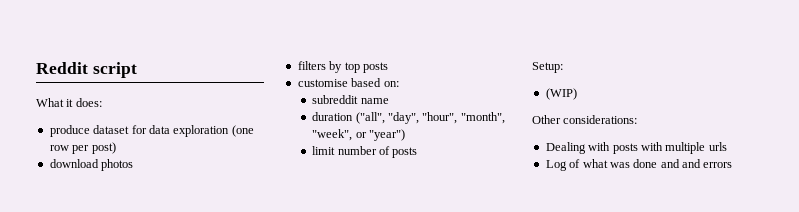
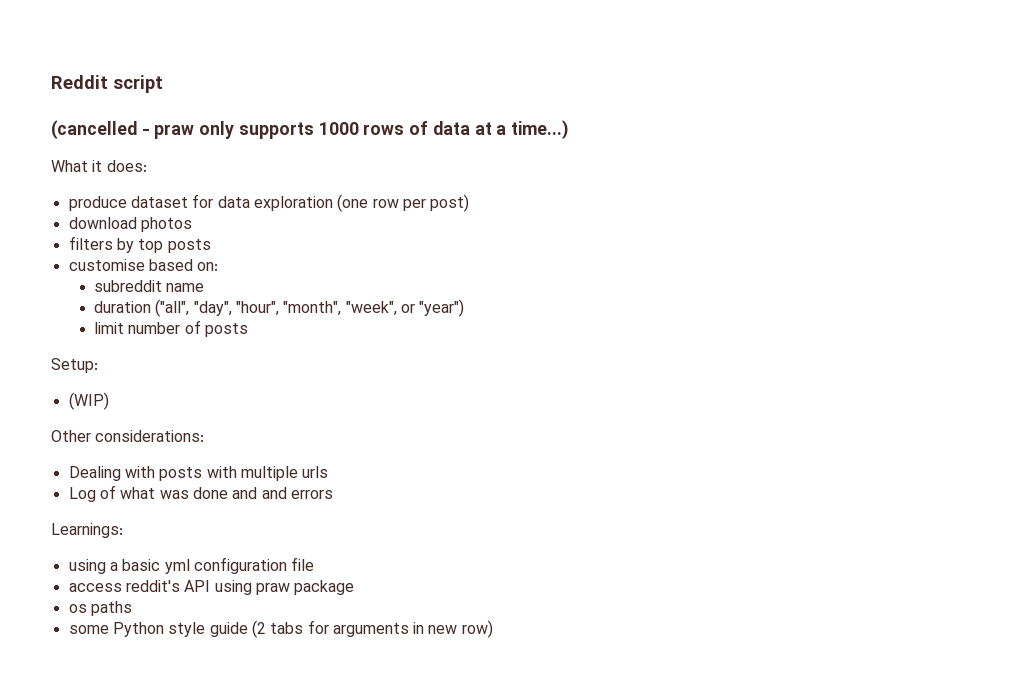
(137, 70) none -> [51,120,569,139] // (cancelled - praw only supports 1000 rows of data at a time...)
(733, 165) none -> [51,523,123,538] [68,557,315,574] [68,580,355,595] [68,601,132,616] [68,620,493,638] // Learnings: // using a basic yml configuration file // access reddit's API using praw package // os paths // some Python style guide (2 tabs for arguments in new row)

